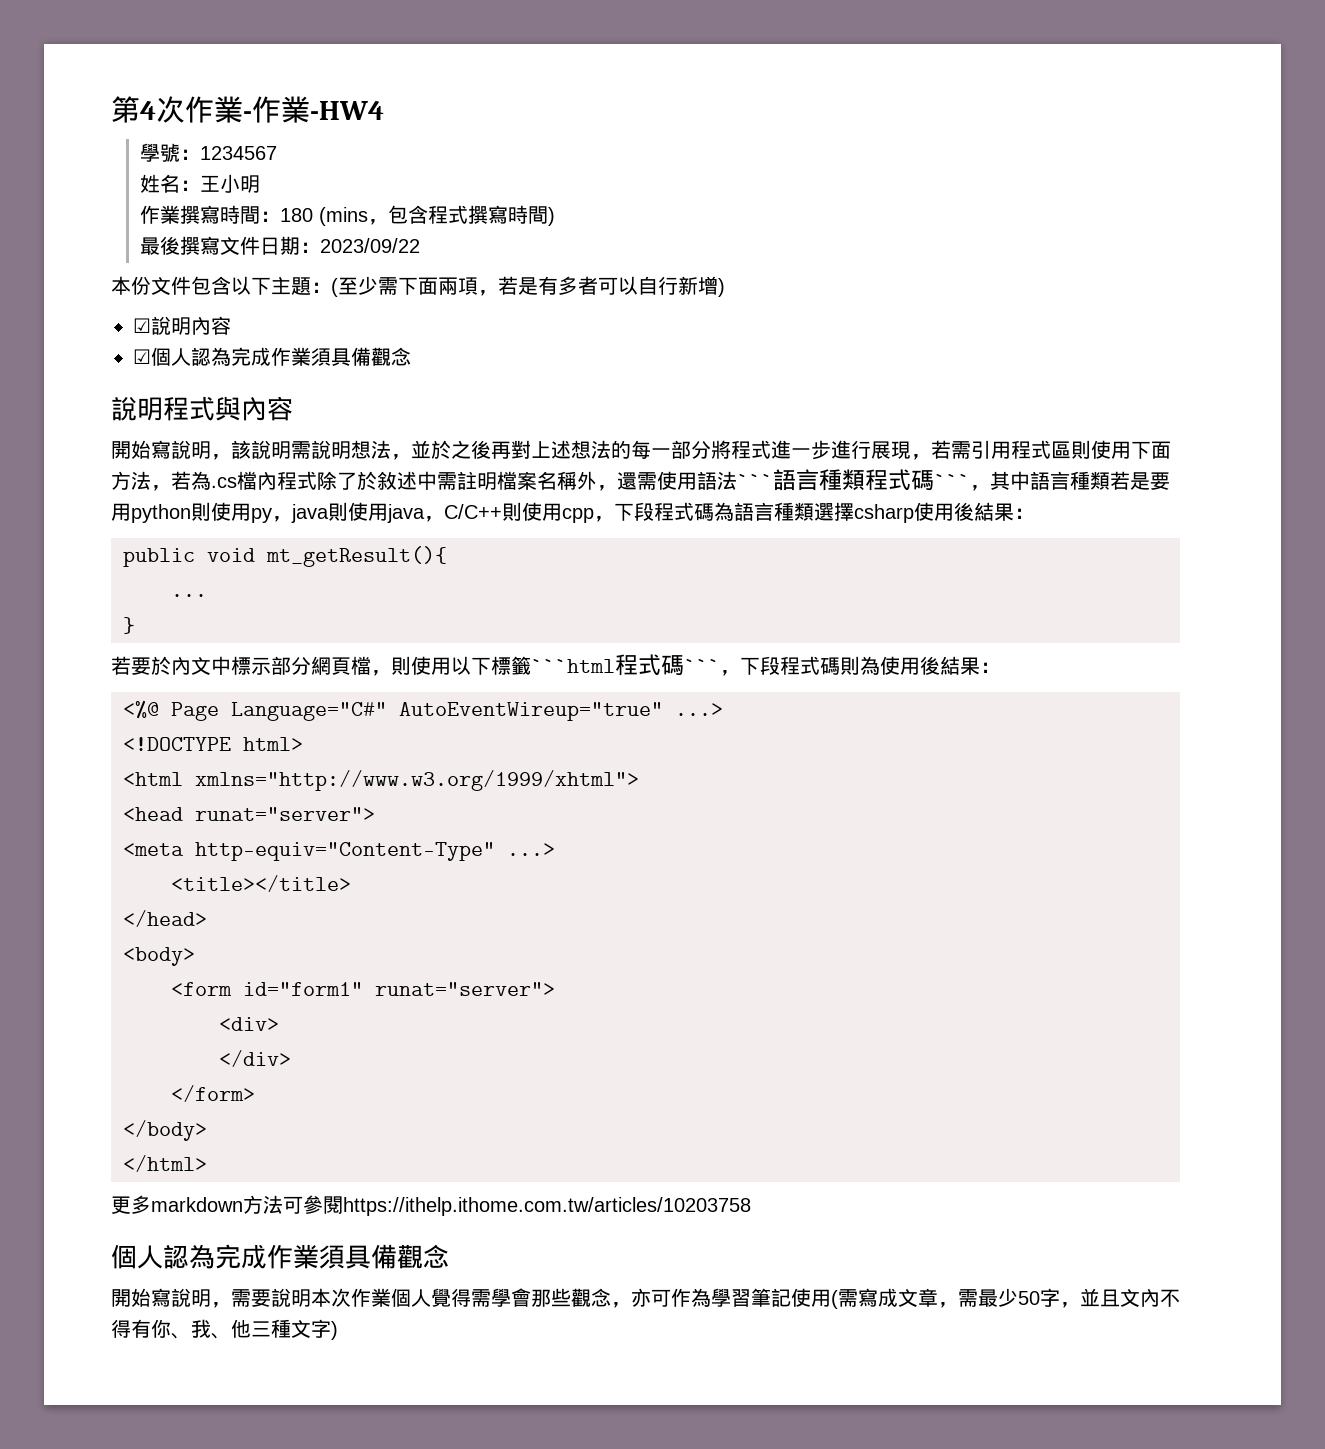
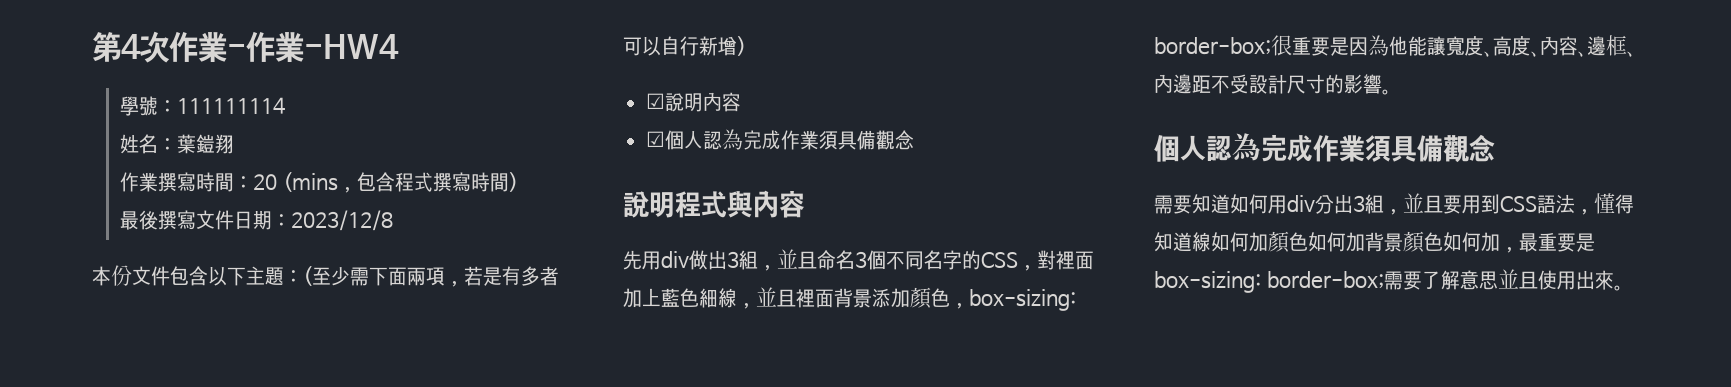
[200,146,278,160] 1234567 -> [177,97,286,114] 111111114
[200,174,261,193] 王小明 -> [177,134,235,154] 葉鎧翔
[280,208,314,222] 180 -> [253,174,278,190] 20
[320,238,421,253] 2023/09/22 -> [291,210,394,231] 2023/12/8
[111,440,1171,460] [111,469,1170,491] [111,502,1034,523] [123,546,447,567] [171,594,207,597] [123,617,135,634] [111,654,1000,676] [123,700,723,721] [123,737,303,751] [123,770,639,791] [123,807,375,821] [123,842,555,861] [171,875,351,892] [123,910,207,927] [123,947,195,966] [171,982,555,996] [219,1017,279,1031] [219,1050,291,1067] [171,1085,255,1102] [123,1120,207,1141] [123,1155,207,1172] [111,1195,751,1216] [111,1244,449,1269] [111,1288,1180,1309] [111,1319,338,1340] 開始寫說明，該說明需說明想法，並於之後再對上述想法的每一部分將程式進一步進行展現，若需引用程式區則使用下面方法，若為.cs檔內程式除了於敘述中需註明檔案名稱外，還需使用語法```語言種類程式碼```，其中語言種類若是要用python則使用py，java則使用java，C/C++則使用cpp，下段程式碼為語言種類選擇csharp使用後結果： // public void mt_getResult(){ // ... // } // 若要於內文中標示部分網頁檔，則使用以下標籤```html程式碼```，下段程式碼則為使用後結果： // <%@ Page Language="C#" AutoEventWireup="true" ...> // <!DOCTYPE html> // <html xmlns="http://www.w3.org/1999/xhtml"> // <head runat="server"> // <meta http-equiv="Content-Type" ...> // <title></title> // </head> // <body> // <form id="form1" runat="server"> // <div> // </div> // </form> // </body> // </html> // 更多markdown方法可參閱https://ithelp.ithome.com.tw/articles/10203758 // 個人認為完成作業須具備觀念 // 開始寫說明，需要說明本次作業個人覺得需學會那些觀念，亦可作為學習筆記使用(需寫成文章，需最少50字，並且文內不得有你、我、他三種文字) -> [623,249,1094,271] [623,287,1076,311] [1154,35,1636,57] [1154,74,1391,95] [1154,133,1495,163] [1154,193,1634,215] [1154,231,1595,253] [1154,269,1623,293] 先用div做出3組，並且命名3個不同名字的CSS，對裡面加上藍色細線，並且裡面背景添加顏色，box-sizing: border-box;很重要是因為他能讓寬度、高度、內容、邊框、內邊距不受設計尺寸的影響。 // 個人認為完成作業須具備觀念 // 需要知道如何用div分出3組，並且要用到CSS語法，懂得知道線如何加顏色如何加背景顏色如何加，最重要是box-sizing: border-box;需要了解意思並且使用出來。

